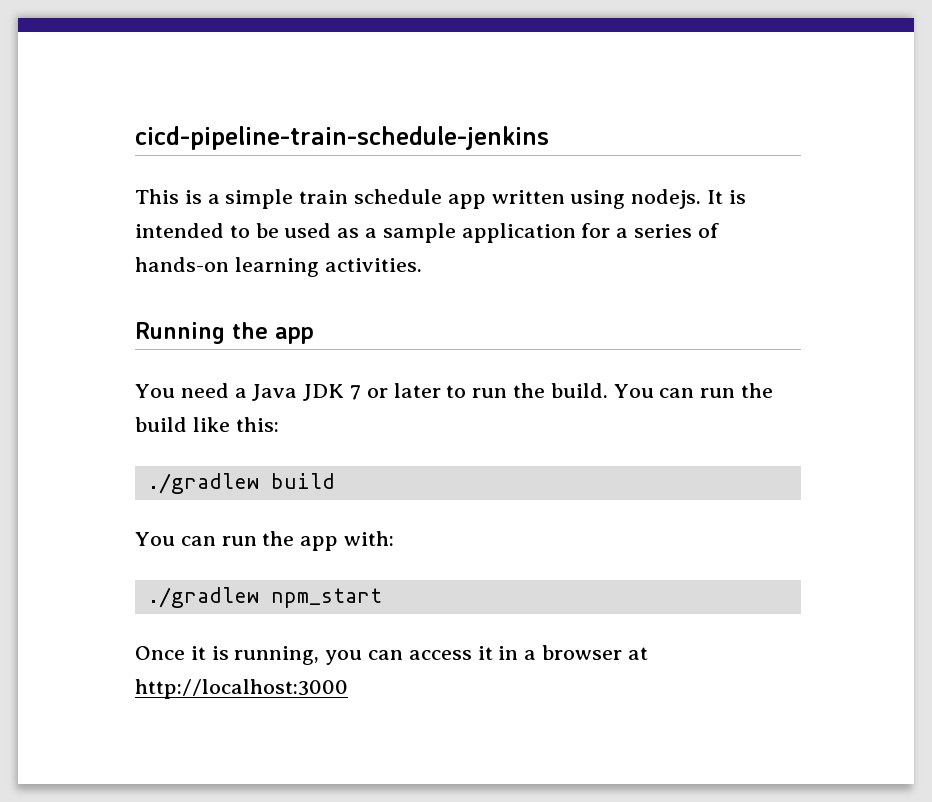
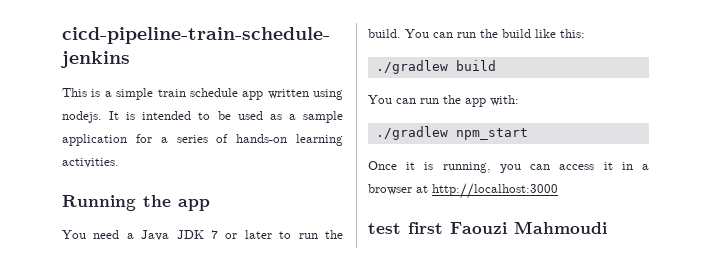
(348, 689) none -> [368,221,607,234] // test first Faouzi Mahmoudi

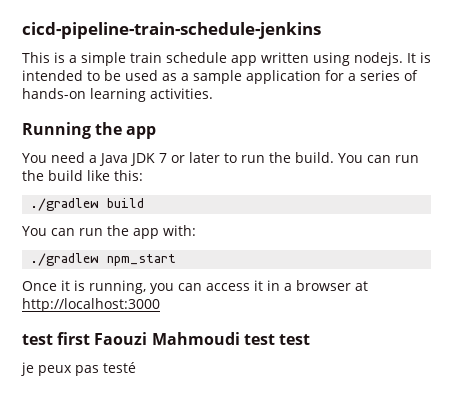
(607, 227) none -> [243,334,310,345] [21,362,136,376] test test // je peux pas testé

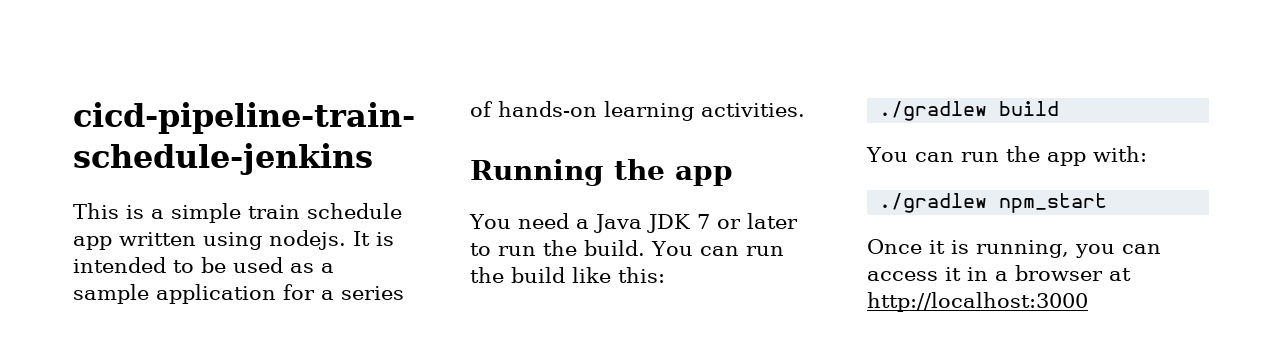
[22,332,310,345] [21,362,136,376] // test first Faouzi Mahmoudi test test // je peux pas testé -> (1088, 302) none

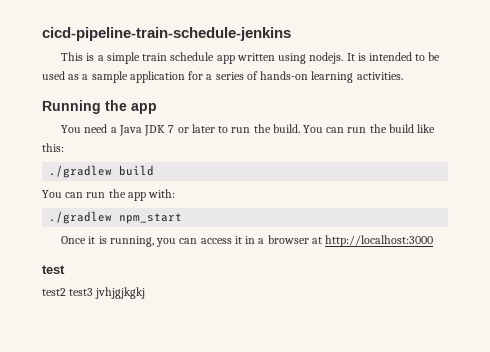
(1088, 302) none -> [42,265,65,274] [42,287,146,299] // test // test2 test3 jvhjgjkgkj

